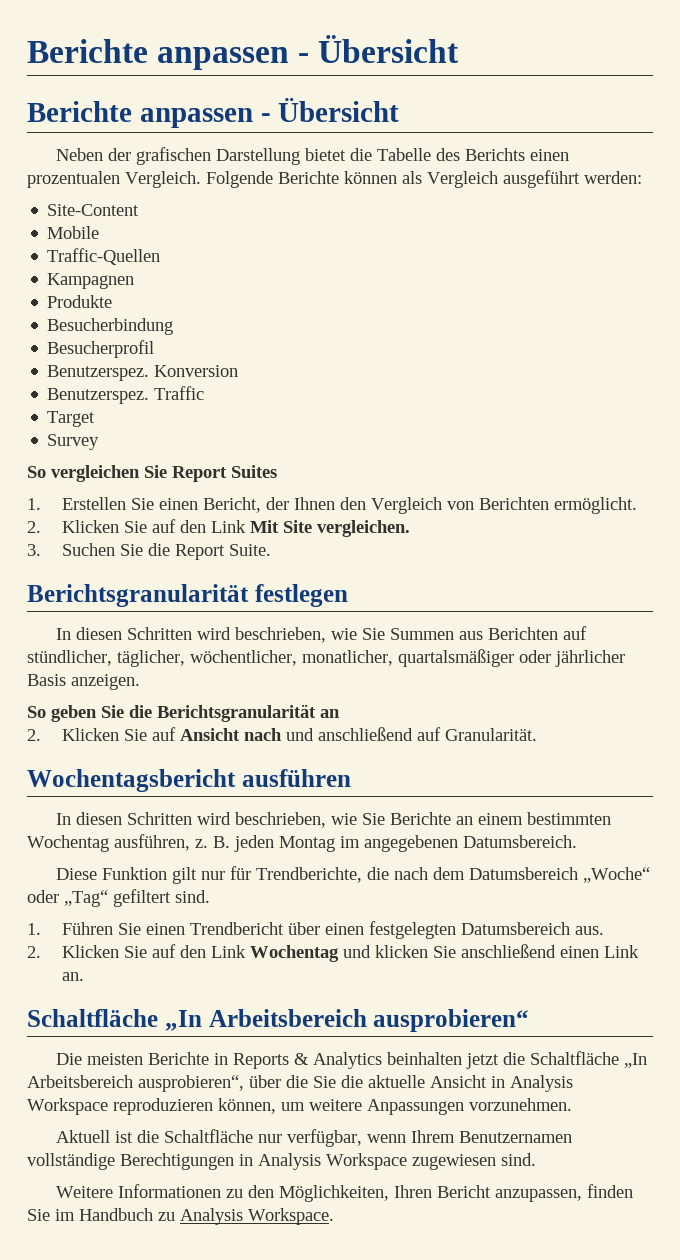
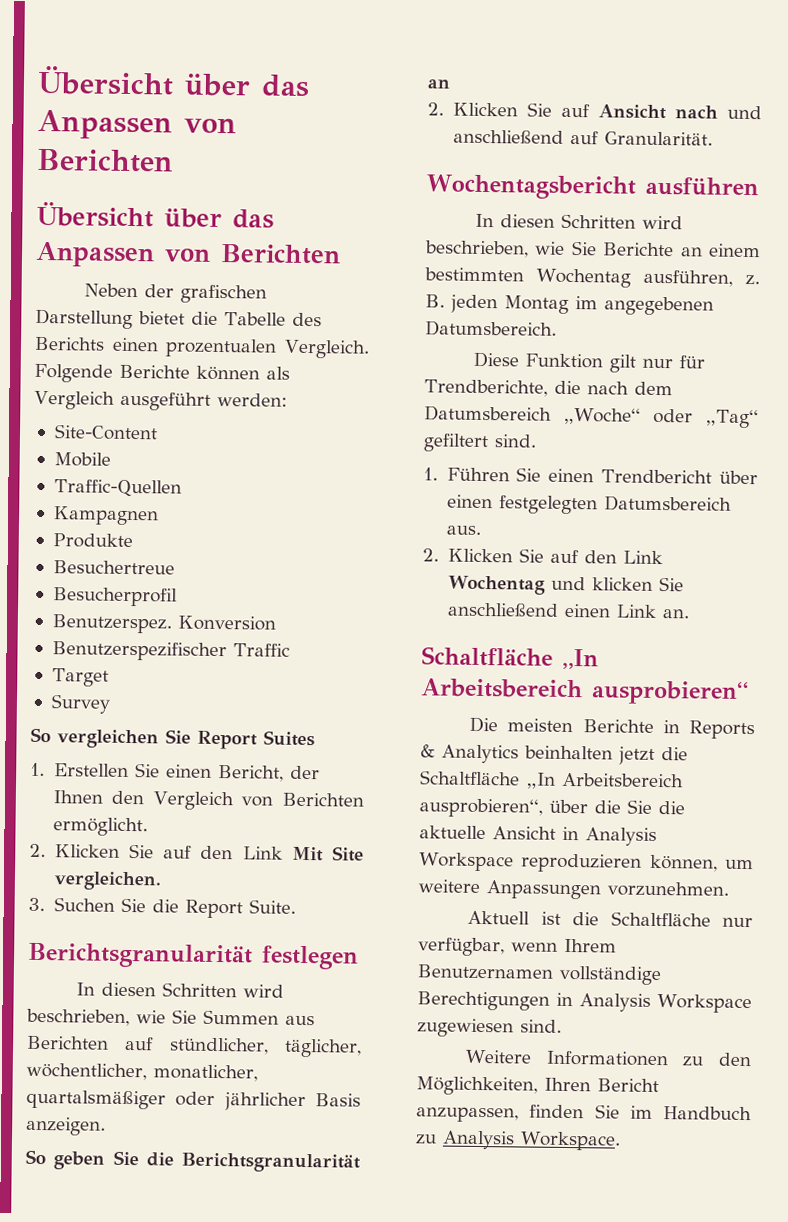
[27,35,460,70] [27,98,400,128] Berichte anpassen - Übersicht // Berichte anpassen - Übersicht -> [37,65,310,98] [37,109,237,140] [36,148,174,173] [36,201,274,229] [35,241,341,268] Übersicht über das Anpassen von Berichten // Übersicht über das Anpassen von Berichten
[47,318,174,335] Besucherbindung -> [52,560,175,575] Besuchertreue
[47,388,150,404] Benutzerspez. -> [51,641,227,662] Benutzerspezifischer

